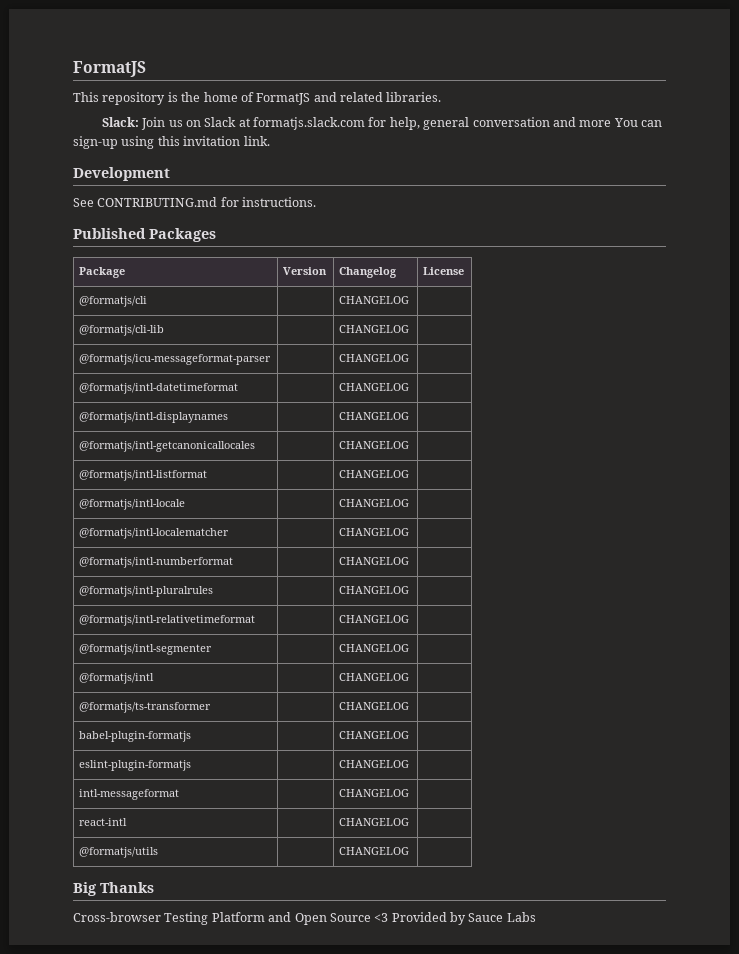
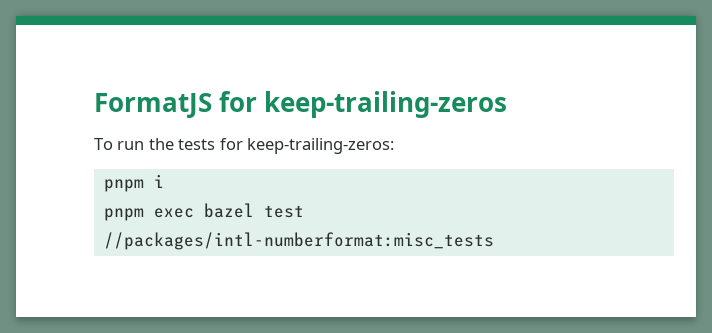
[73,61,146,77] [73,92,442,105] [101,117,663,130] [73,136,270,149] [73,167,170,181] [73,197,317,207] [73,228,216,242] [79,267,126,278] [283,267,328,275] [339,267,398,278] [423,267,465,275] [79,296,148,307] [339,296,410,304] [79,325,165,336] [339,325,410,333] [79,354,272,365] [339,354,410,362] [79,383,239,394] [339,383,410,391] [79,412,229,423] [339,412,410,420] [79,441,256,452] [339,441,410,449] [79,470,208,481] [339,470,410,478] [79,499,186,510] [339,499,410,507] [79,528,230,539] [339,528,410,536] [79,557,234,568] [339,557,410,565] [79,586,214,597] [339,586,410,594] [79,615,256,626] [339,615,410,623] [79,644,213,655] [339,644,410,652] [79,673,155,684] [339,673,410,681] [79,702,212,713] [339,702,410,710] [79,731,192,742] [339,731,410,739] [79,760,192,771] [339,760,410,768] [79,789,180,800] [339,789,410,797] [79,818,128,826] [339,818,410,826] [79,847,159,858] [339,847,410,855] [73,882,154,896] [73,912,536,925] FormatJS // This repository is the home of FormatJS and related libraries. // Slack: Join us on Slack at formatjs.slack.com for help, general conversation and more You can sign-up using this invitation link. // Development // See CONTRIBUTING.md for instructions. // Published Packages // Package | Version | Changelog | License // @formatjs/cli | | CHANGELOG | // @formatjs/cli-lib | | CHANGELOG | // @formatjs/icu-messageformat-parser | | CHANGELOG | // @formatjs/intl-datetimeformat | | CHANGELOG | // @formatjs/intl-displaynames | | CHANGELOG | // @formatjs/intl-getcanonicallocales | | CHANGELOG | // @formatjs/intl-listformat | | CHANGELOG | // @formatjs/intl-locale | | CHANGELOG | // @formatjs/intl-localematcher | | CHANGELOG | // @formatjs/intl-numberformat | | CHANGELOG | // @formatjs/intl-pluralrules | | CHANGELOG | // @formatjs/intl-relativetimeformat | | CHANGELOG | // @formatjs/intl-segmenter | | CHANGELOG | // @formatjs/intl | | CHANGELOG | // @formatjs/ts-transformer | | CHANGELOG | // babel-plugin-formatjs | | CHANGELOG | // eslint-plugin-formatjs | | CHANGELOG | // intl-messageformat | | CHANGELOG | // react-intl | | CHANGELOG | // @formatjs/utils | | CHANGELOG | // Big Thanks // Cross-browser Testing Platform and Open Source <3 Provided by Sauce Labs -> [94,91,508,118] [94,138,395,154] [103,174,164,192] [103,203,304,221] [103,232,494,250] FormatJS for keep-trailing-zeros // To run the tests for keep-trailing-zeros: // pnpm i // pnpm exec bazel test //packages/intl-numberformat:misc_tests

